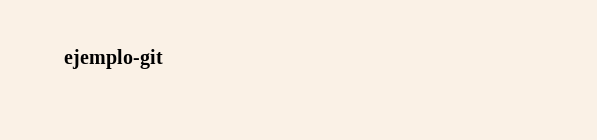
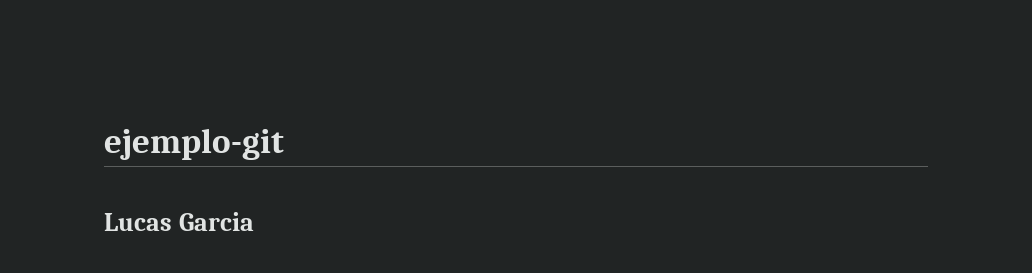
(163, 59) none -> [104,212,254,231] // Lucas Garcia

